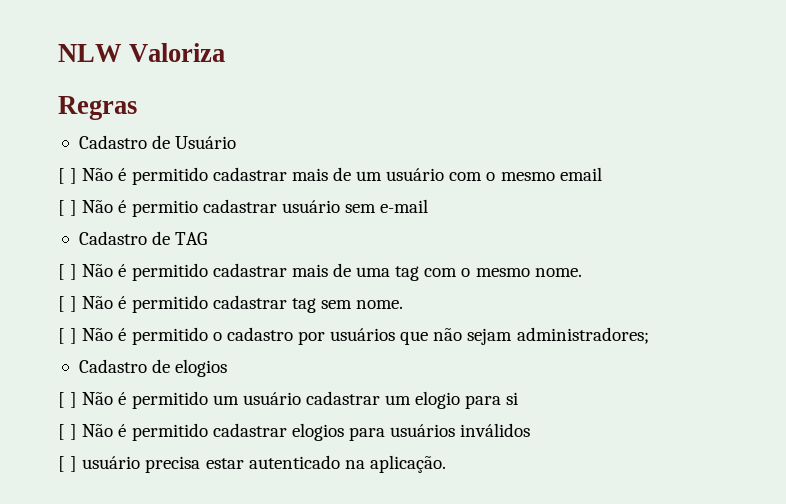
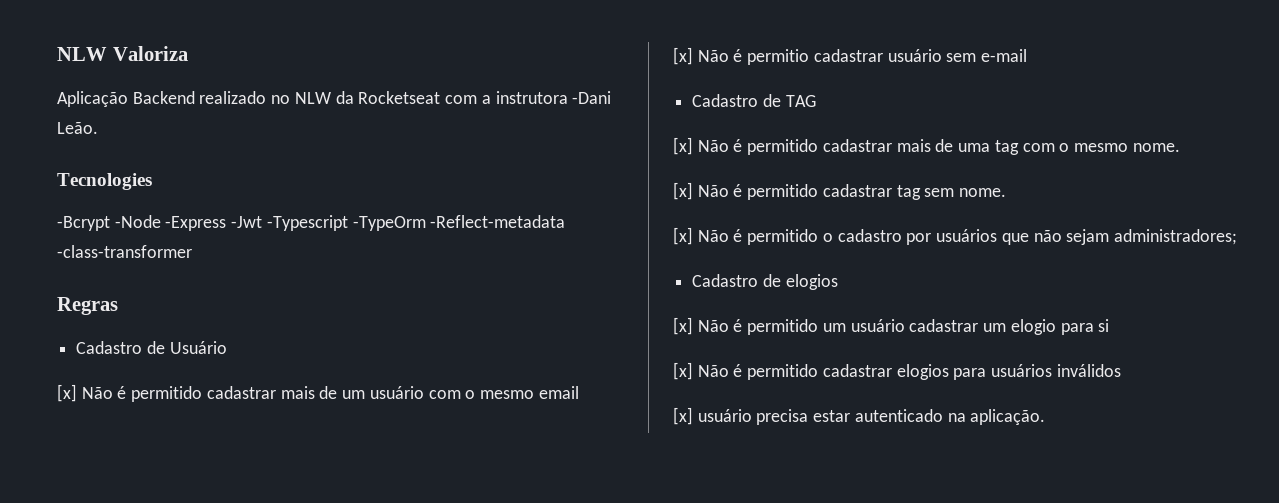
(226, 52) none -> [57,91,612,107] [57,122,98,134] [57,173,152,190] [57,215,566,231] [57,245,192,258] // Aplicação Backend realizado no NLW da Rocketseat com a instrutora -Dani Leão. // Tecnologies // -Bcrypt -Node -Express -Jwt -Typescript -TypeOrm -Reflect-metadata -class-transformer
[58,168,78,184] [ ] -> [57,384,77,402] [x]
[58,200,78,216] [ ] -> [673,47,693,65] [x]
[58,264,78,280] [ ] -> [673,137,693,155] [x]
[58,296,78,312] [ ] -> [673,182,693,200] [x]
[58,328,78,344] [ ] -> [673,227,693,245] [x]
[58,392,78,408] [ ] -> [673,317,693,335] [x]
[58,424,78,440] [ ] -> [673,362,693,380] [x]
[58,456,78,472] [ ] -> [673,407,693,425] [x]

